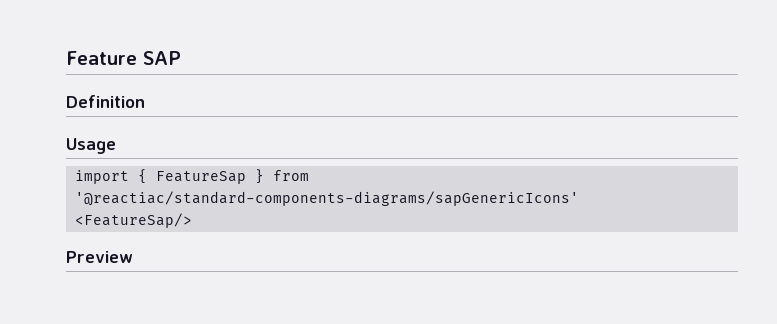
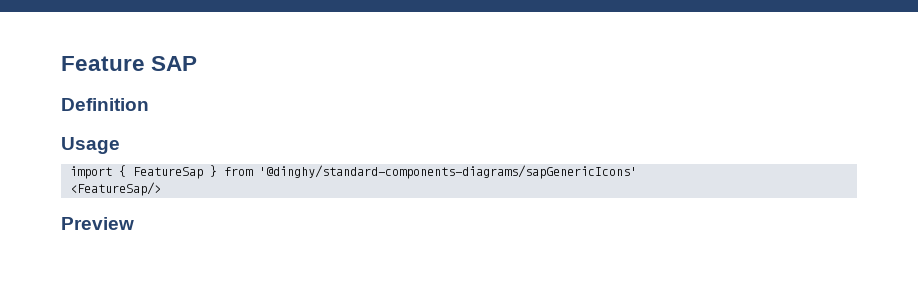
[74,191,579,206] '@reactiac/standard-components-diagrams/sapGenericIcons' -> [258,165,637,179] '@dinghy/standard-components-diagrams/sapGenericIcons'

